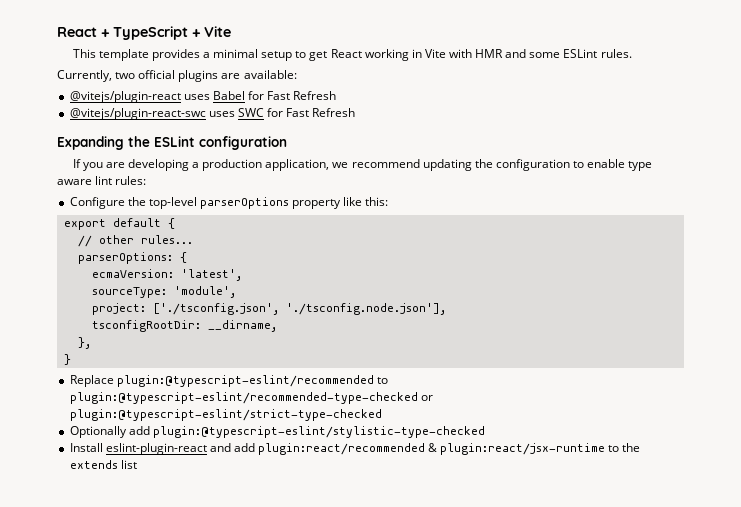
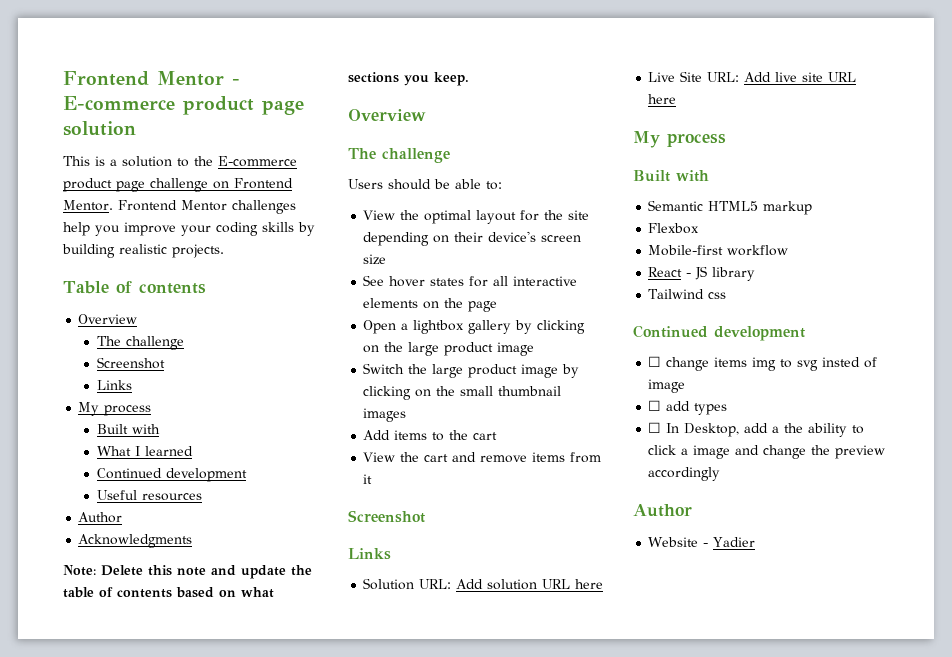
[57,26,231,40] [72,49,632,61] [57,70,297,82] [69,91,337,103] [69,108,356,120] [57,136,287,150] [72,159,653,171] [57,176,147,185] [69,197,389,209] [63,218,175,230] [77,235,193,247] [77,252,187,264] [91,269,242,281] [91,286,236,298] [91,303,446,315] [91,320,277,332] [77,337,91,349] [63,354,71,365] [69,375,388,387] [69,392,433,404] [69,409,382,421] [69,426,485,438] [69,443,641,455] [69,460,137,469] React + TypeScript + Vite // This template provides a minimal setup to get React working in Vite with HMR and some ESLint rules. // Currently, two official plugins are available: // @vitejs/plugin-react uses Babel for Fast Refresh // @vitejs/plugin-react-swc uses SWC for Fast Refresh // Expanding the ESLint configuration // If you are developing a production application, we recommend updating the configuration to enable type aware lint rules: // Configure the top-level parserOptions property like this: // export default { // // other rules... // parserOptions: { // ecmaVersion: 'latest', // sourceType: 'module', // project: ['./tsconfig.json', './tsconfig.node.json'], // tsconfigRootDir: __dirname, // }, // } // Replace plugin:@typescript-eslint/recommended to plugin:@typescript-eslint/recommended-type-checked or plugin:@typescript-eslint/strict-type-checked // Optionally add plugin:@typescript-eslint/stylistic-type-checked // Install eslint-plugin-react and add plugin:react/recommended & plugin:react/jsx-runtime to the extends list -> [63,71,240,86] [63,96,304,115] [63,121,136,136] [63,156,297,167] [63,178,293,192] [63,200,296,214] [63,222,315,236] [62,244,224,258] [63,281,206,294] [78,314,138,324] [96,336,184,350] [96,357,165,369] [96,380,132,390] [78,402,152,416] [96,424,160,434] [96,446,193,456] [96,468,247,482] [96,490,202,501] [78,512,123,523] [78,534,193,548] [63,565,312,579] [63,587,274,598] [348,72,469,86] [348,109,426,121] [348,148,450,163] [348,179,502,190] [363,210,590,224] [363,231,582,246] [363,254,387,265] [363,275,578,287] [363,298,498,312] [363,320,586,334] [363,342,535,356] [363,363,580,378] [363,386,562,400] [363,408,407,422] [363,430,498,441] [363,452,602,463] [363,474,373,484] [348,510,425,523] [348,548,391,560] [363,578,604,590] [648,71,857,82] [648,94,677,104] [633,131,726,148] [633,170,709,182] [648,200,813,215] [648,223,700,234] [648,245,789,256] [648,266,756,281] [648,289,727,299] [633,325,805,341] [648,356,878,371] [648,379,686,393] [648,400,728,415] [648,422,865,437] [648,445,886,459] [648,467,721,481] [633,504,692,517] [648,537,756,547] Frontend Mentor - E-commerce product page solution // This is a solution to the E-commerce product page challenge on Frontend Mentor. Frontend Mentor challenges help you improve your coding skills by building realistic projects. // Table of contents // Overview // The challenge // Screenshot // Links // My process // Built with // What I learned // Continued development // Useful resources // Author // Acknowledgments // Note: Delete this note and update the table of contents based on what sections you keep. // Overview // The challenge // Users should be able to: // View the optimal layout for the site depending on their device's screen size // See hover states for all interactive elements on the page // Open a lightbox gallery by clicking on the large product image // Switch the large product image by clicking on the small thumbnail images // Add items to the cart // View the cart and remove items from it // Screenshot // Links // Solution URL: Add solution URL here // Live Site URL: Add live site URL here // My process // Built with // Semantic HTML5 markup // Flexbox // Mobile-first workflow // React - JS library // Tailwind css // Continued development // ☐ change items img to svg insted of image // ☐ add types // ☐ In Desktop, add a the ability to click a image and change the preview accordingly // Author // Website - Yadier

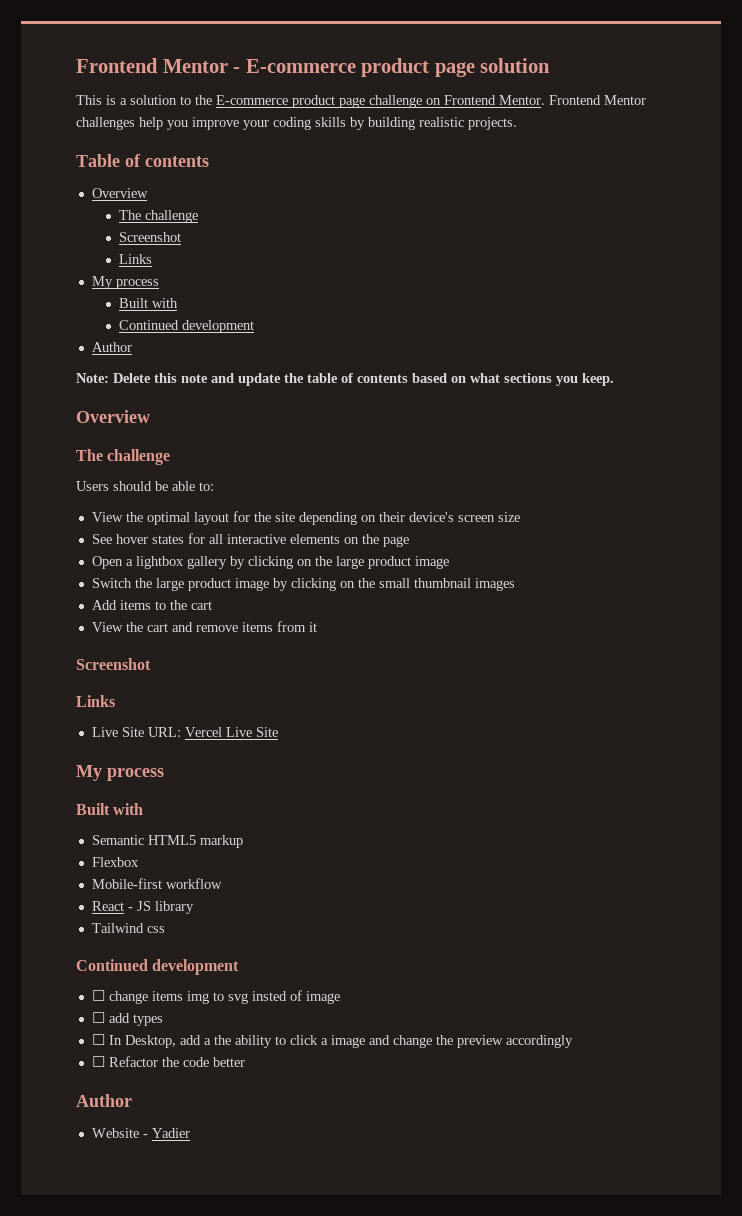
[96,446,193,456] [96,468,247,482] [96,490,202,501] [78,512,123,523] [78,534,193,548] // What I learned // Continued development // Useful resources // Author // Acknowledgments -> [119,320,255,333] [91,342,132,352] // Continued development // Author
[363,578,604,590] [648,71,857,82] [648,94,677,104] Solution URL: Add solution URL here // Live Site URL: Add live site URL here -> [91,727,278,737] Live Site URL: Vercel Live Site
(721, 474) none -> [91,1056,245,1067] // ☐ Refactor the code better

